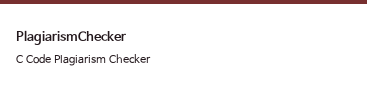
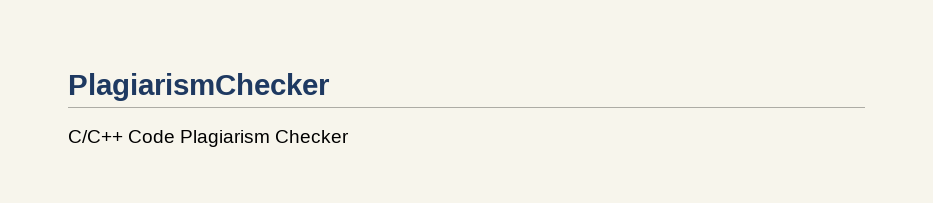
[16,55,23,63] C -> [68,130,123,143] C/C++

